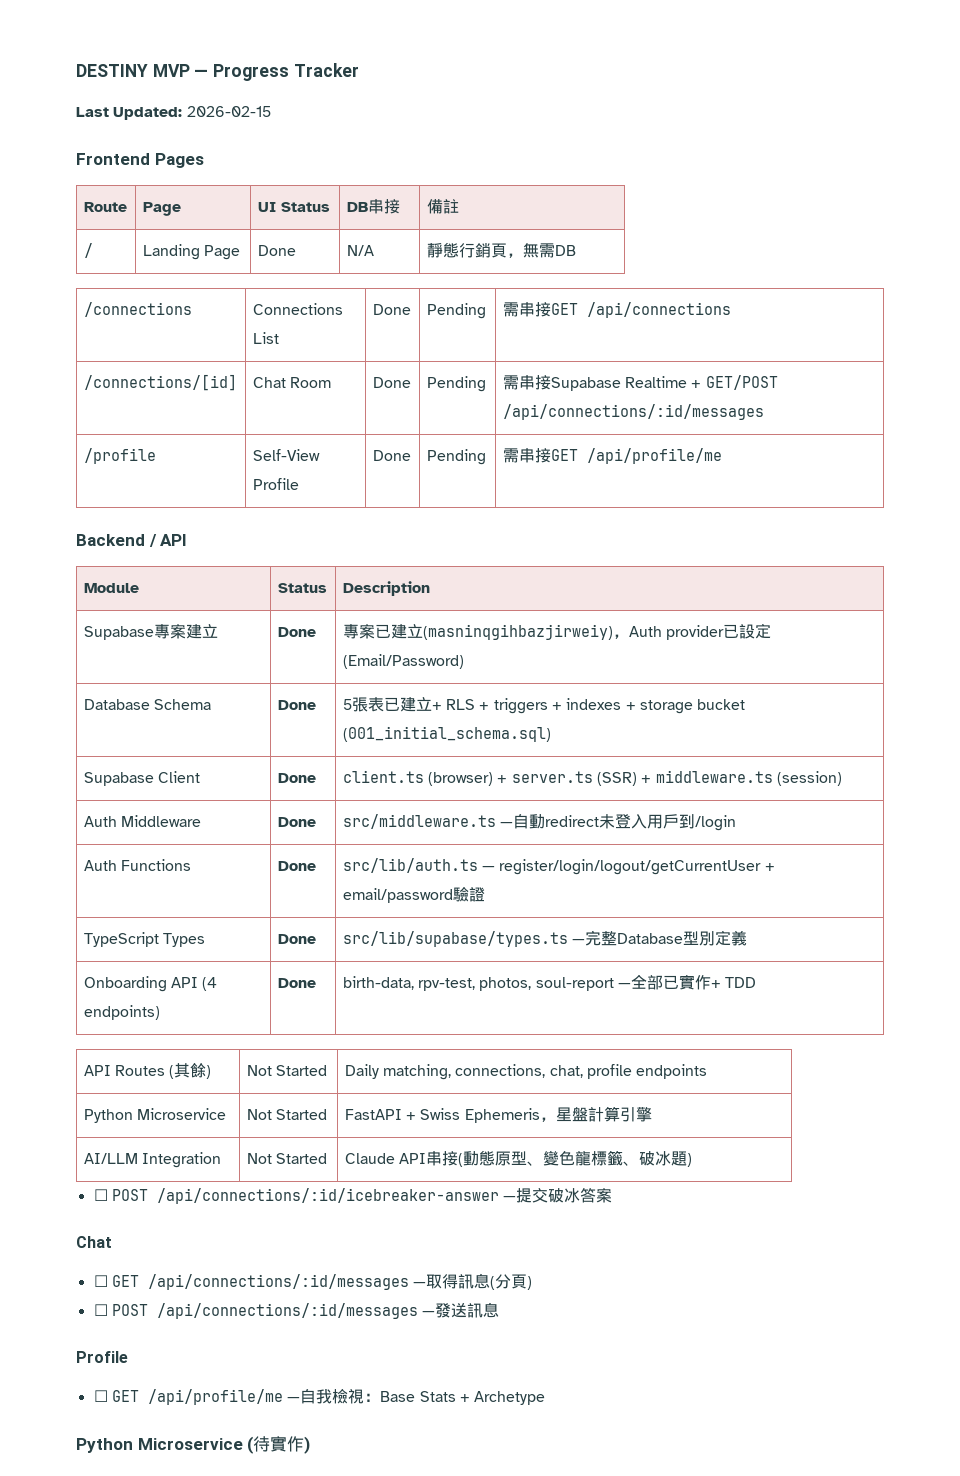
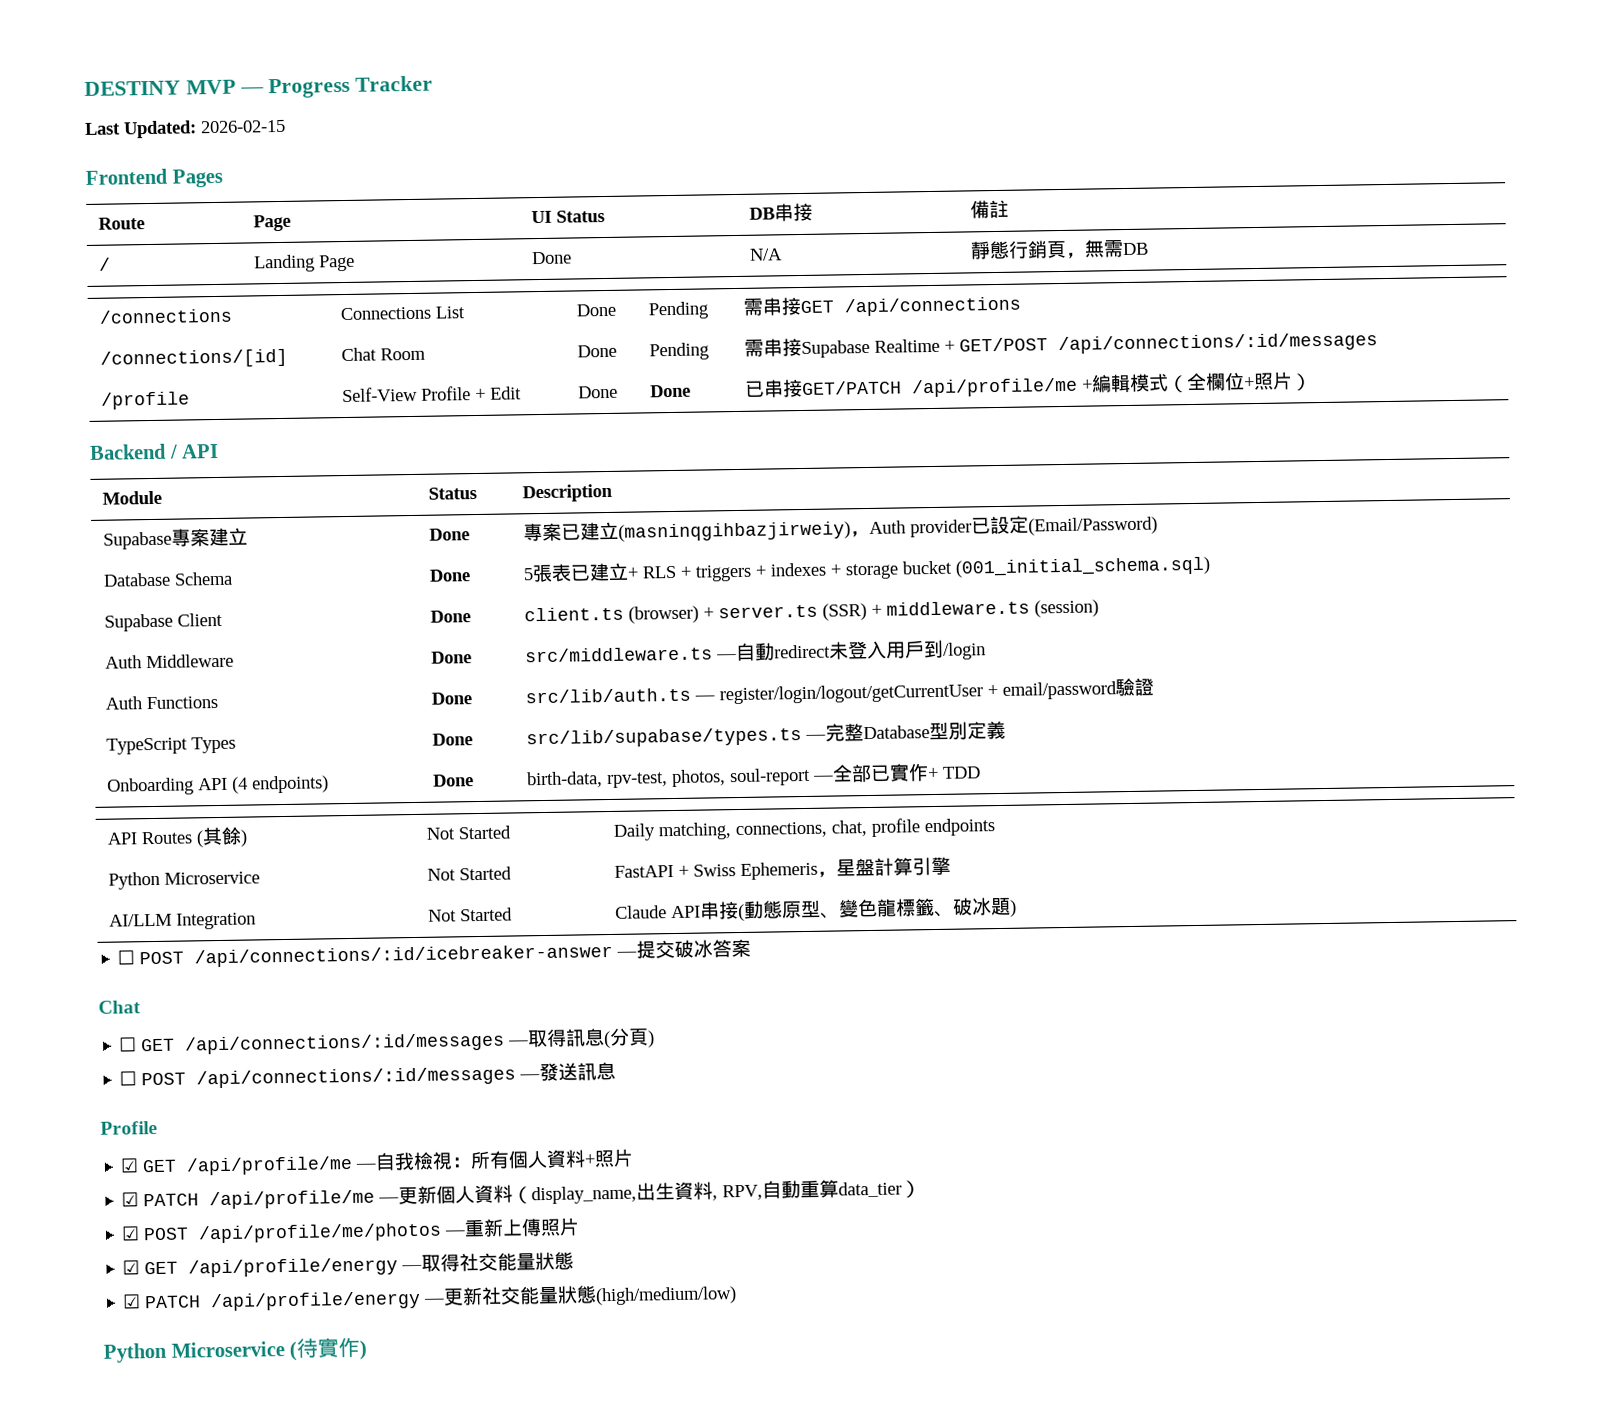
[372,450,411,461] [426,449,486,465] [502,448,722,464] | Done | Pending | 需串接GET /api/profile/me -> [474,386,522,401] [577,385,618,399] [649,384,691,398] [743,371,1312,398] + Edit | Done | Done | 已串接GET/PATCH /api/profile/me +編輯模式（全欄位+照片）
[93,1390,108,1402] ☐ -> [120,1158,140,1173] ☑
[380,1391,546,1405] Base Stats + Archetype -> [470,1148,635,1170] [121,1179,922,1210] [121,1217,581,1244] [122,1251,575,1278] [122,1285,738,1312] 所有個人資料+照片 // ☑ PATCH /api/profile/me —更新個人資料（display_name,出生資料, RPV,自動重算data_tier） // ☑ POST /api/profile/me/photos —重新上傳照片 // ☑ GET /api/profile/energy —取得社交能量狀態 // ☑ PATCH /api/profile/energy —更新社交能量狀態(high/medium/low)

